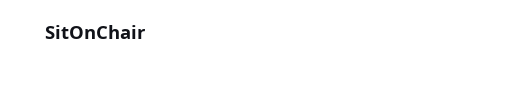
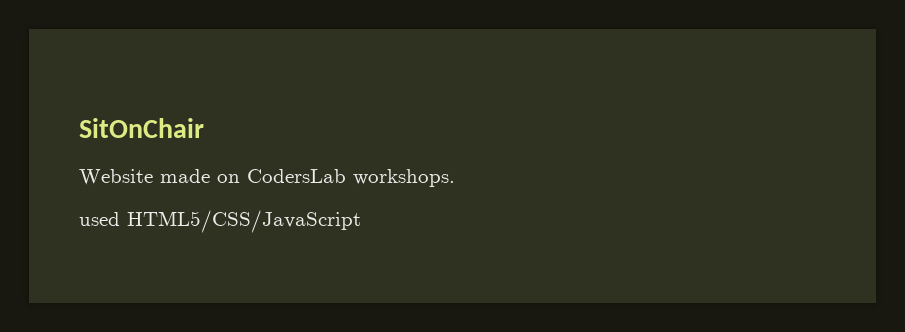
(146, 32) none -> [79,169,455,187] [79,210,361,233] // Website made on CodersLab workshops. // used HTML5/CSS/JavaScript

